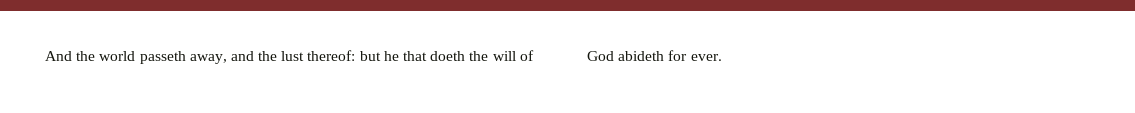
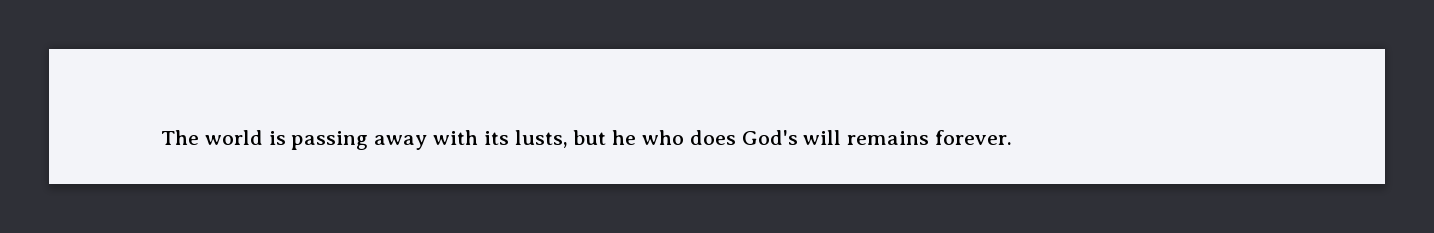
[45,50,722,64] And the world passeth away, and the lust thereof: but he that doeth the will of God abideth for ever. -> [161,130,1013,150] The world is passing away with its lusts, but he who does God's will remains forever.

